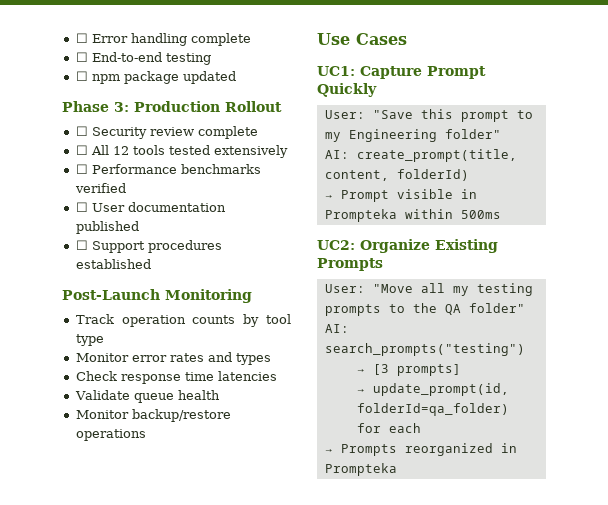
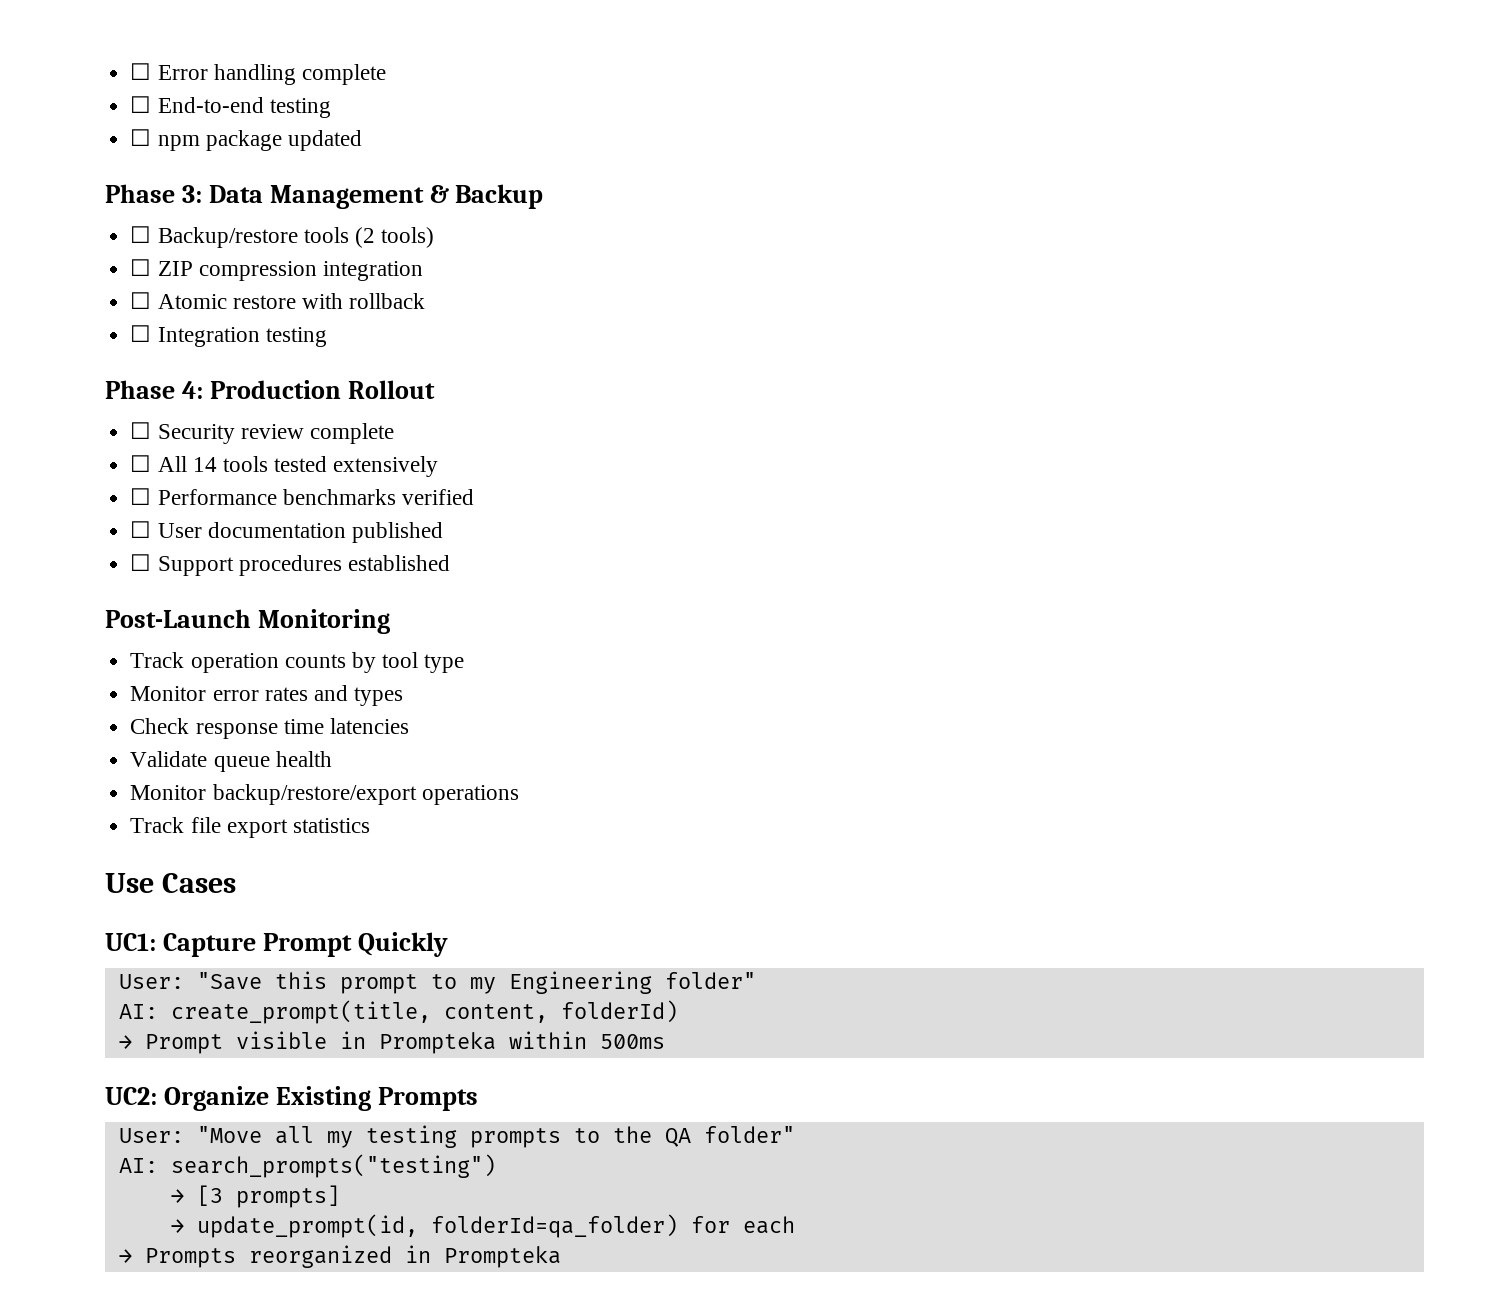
(129, 107) none -> [208,184,544,209] [130,226,435,248] [130,259,423,281] [130,292,426,309] [130,325,327,347] [105,380,203,399] Data Management & Backup // ☐ Backup/restore tools (2 tools) // ☐ ZIP compression integration // ☐ Atomic restore with rollback // ☐ Integration testing // Phase 4:
[112,146,129,155] 12 -> [192,457,217,472] 14
[131,409,231,422] backup/restore -> [212,784,417,805] backup/restore/export
(146, 435) none -> [130,817,370,838] // Track file export statistics

